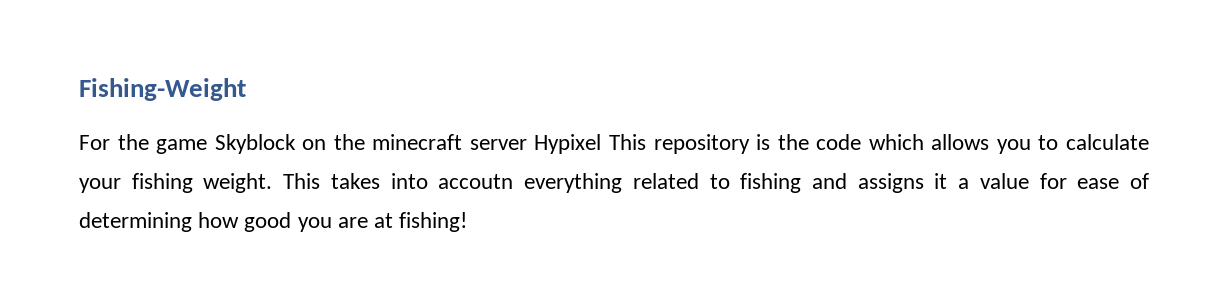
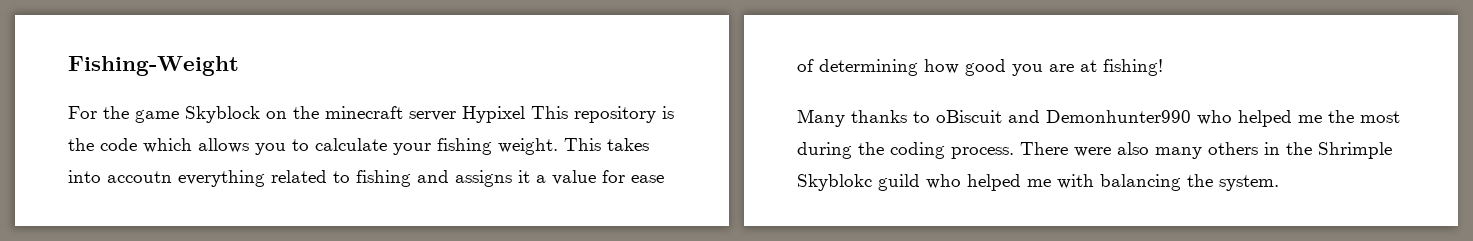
(468, 222) none -> [797,109,1400,127] [797,142,1392,159] [797,174,1279,191] // Many thanks to oBiscuit and Demonhunter990 who helped me the most during the coding process. There were also many others in the Shrimple Skyblokc guild who helped me with balancing the system.

